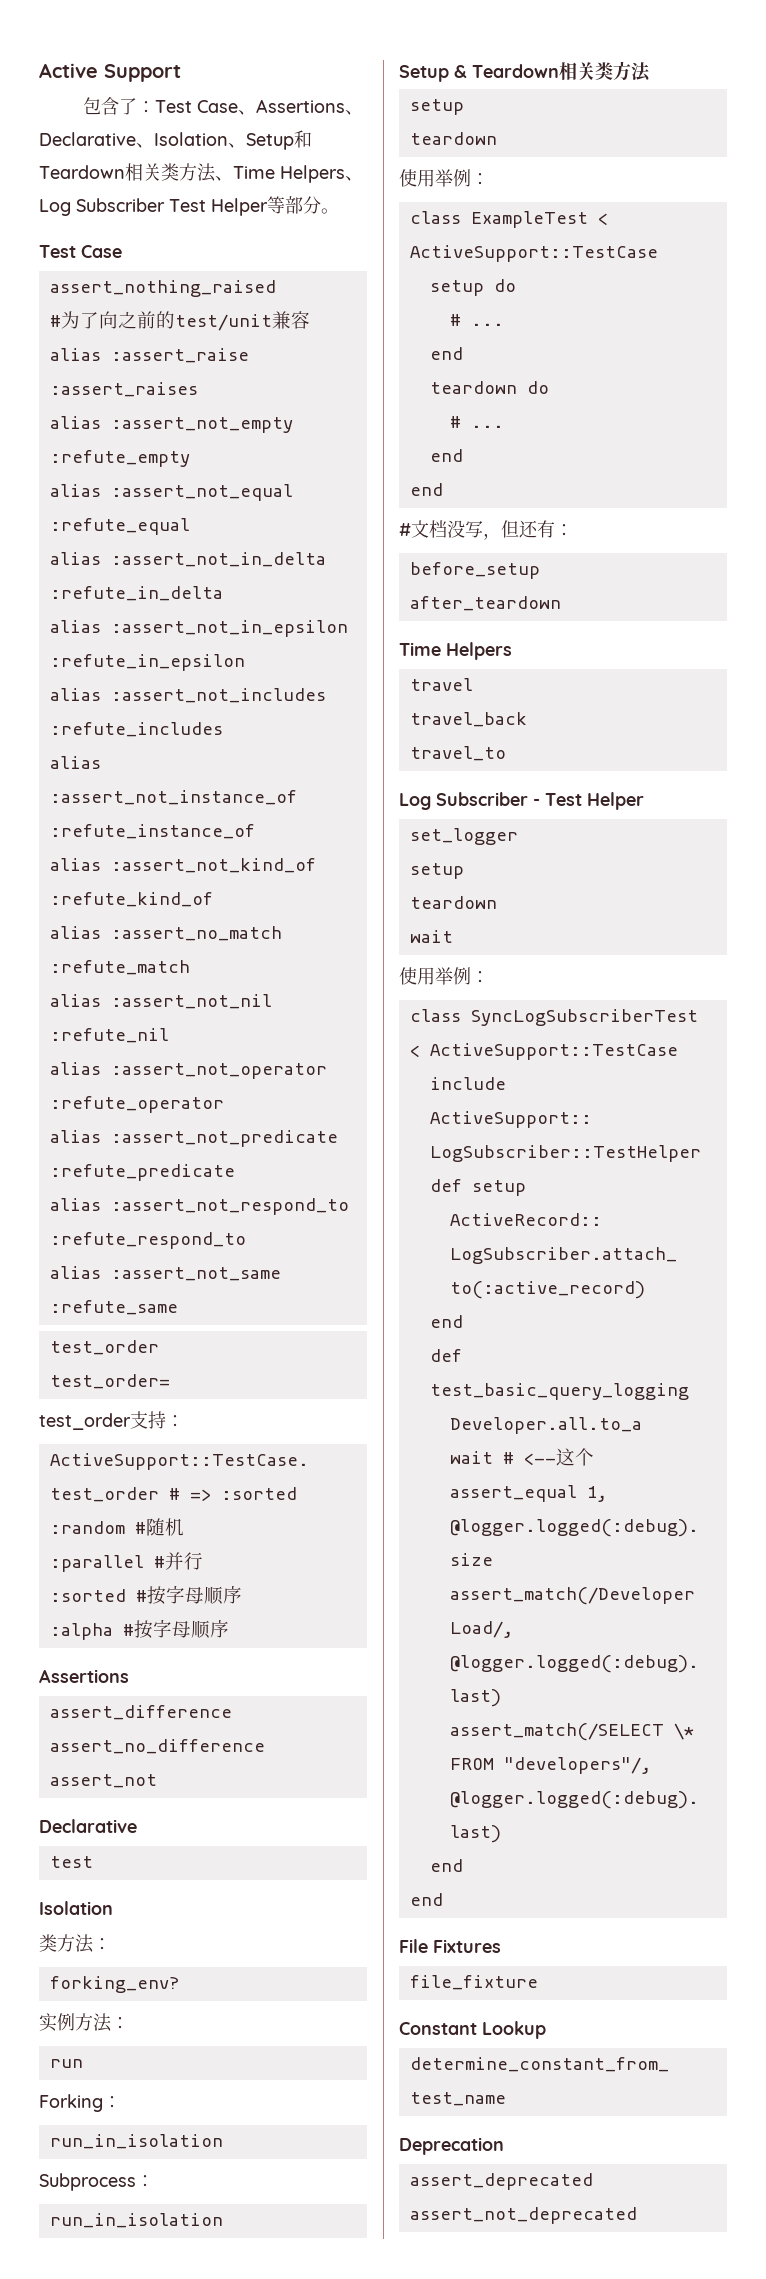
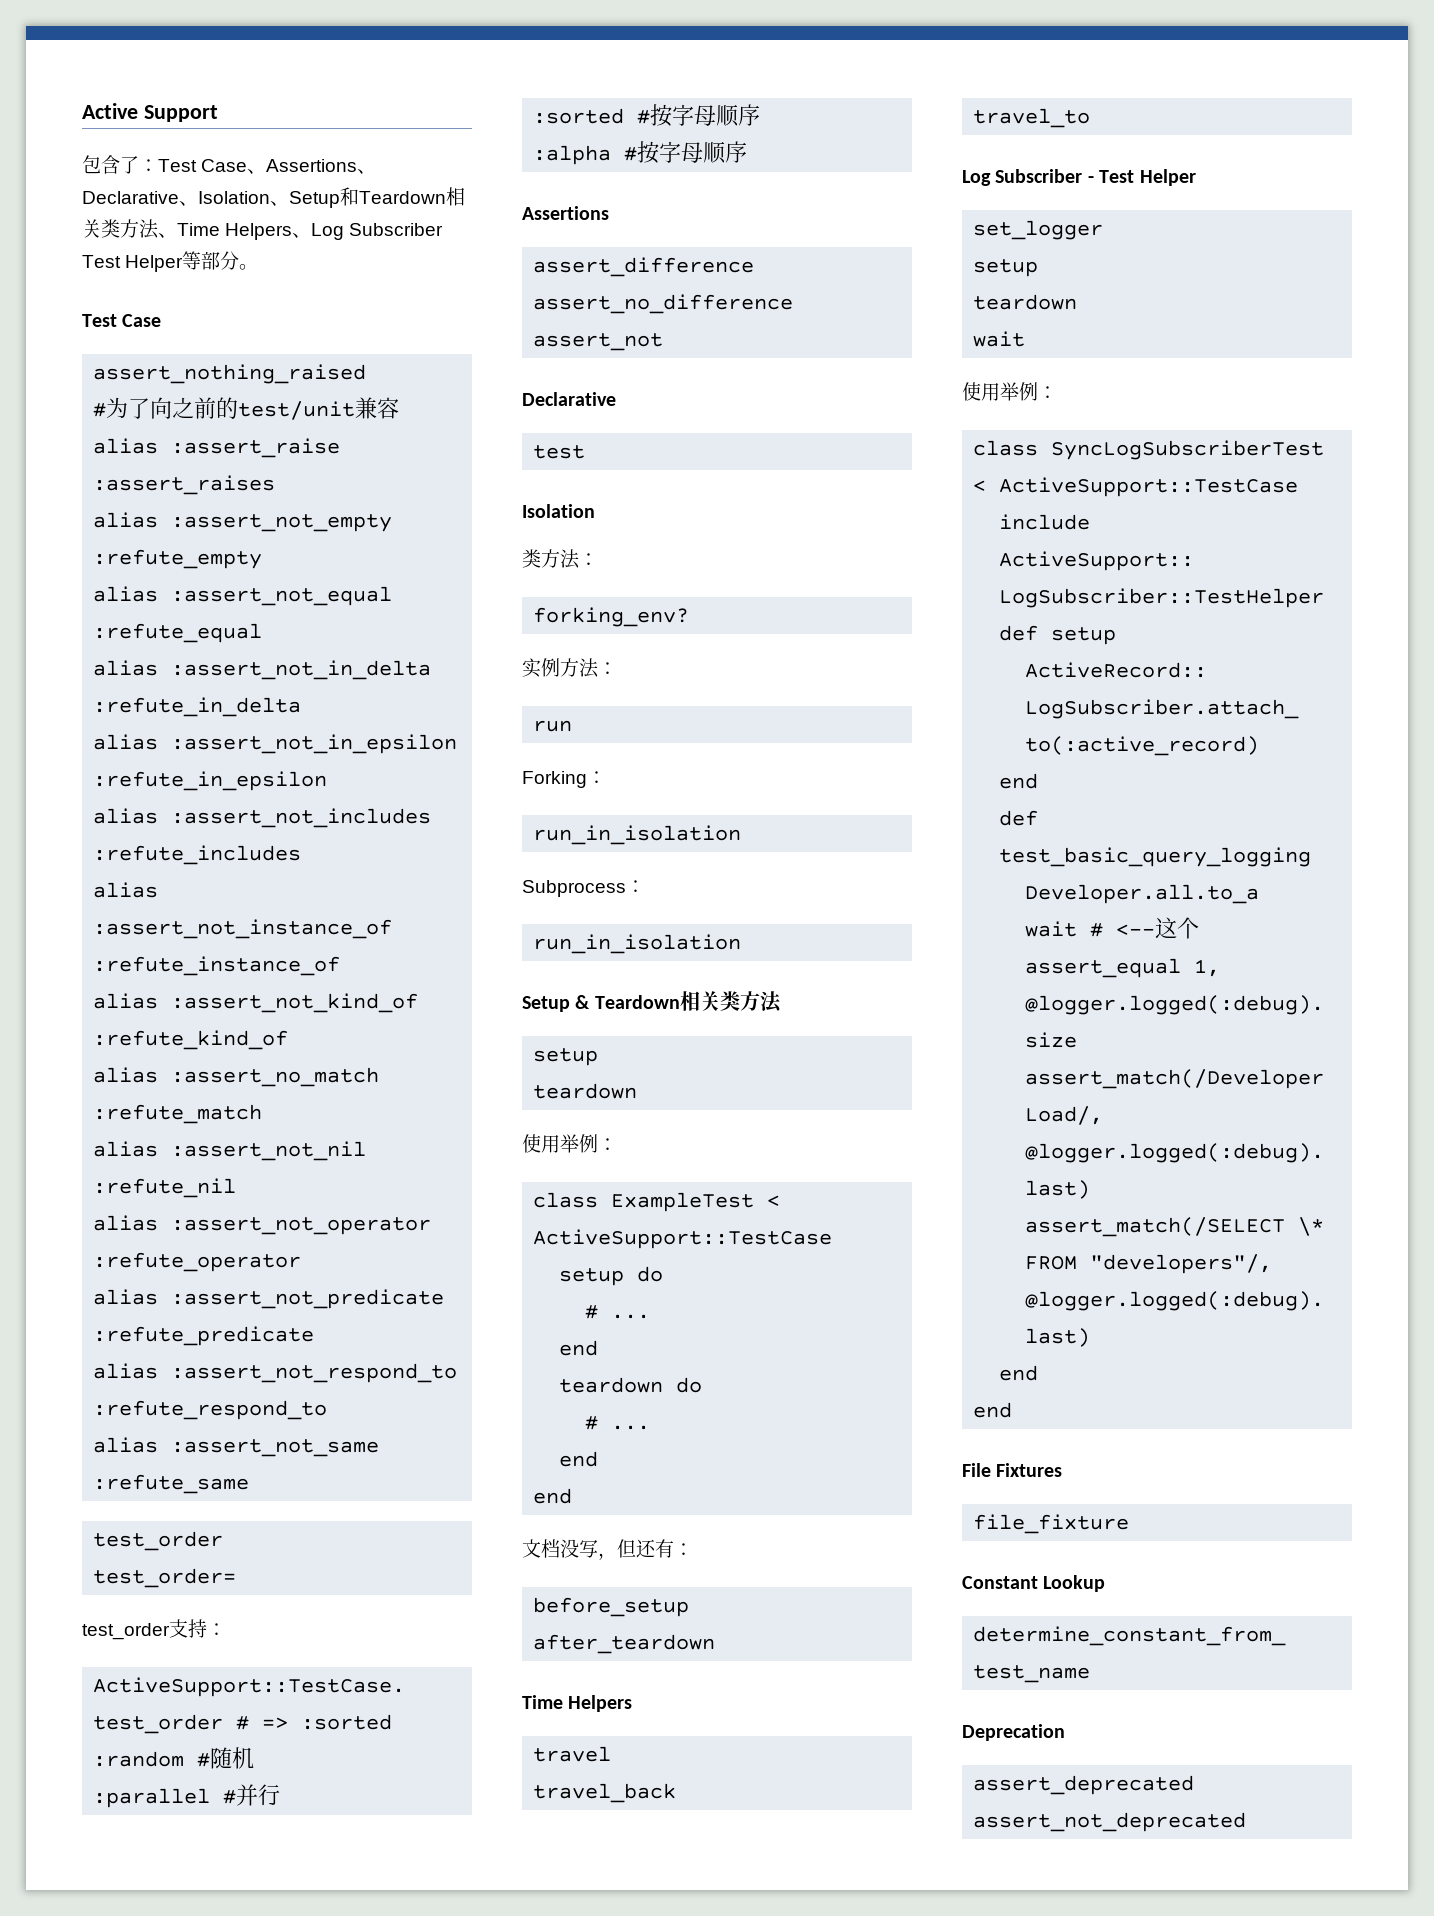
[399,523,411,536] # -> (573, 1496) none

